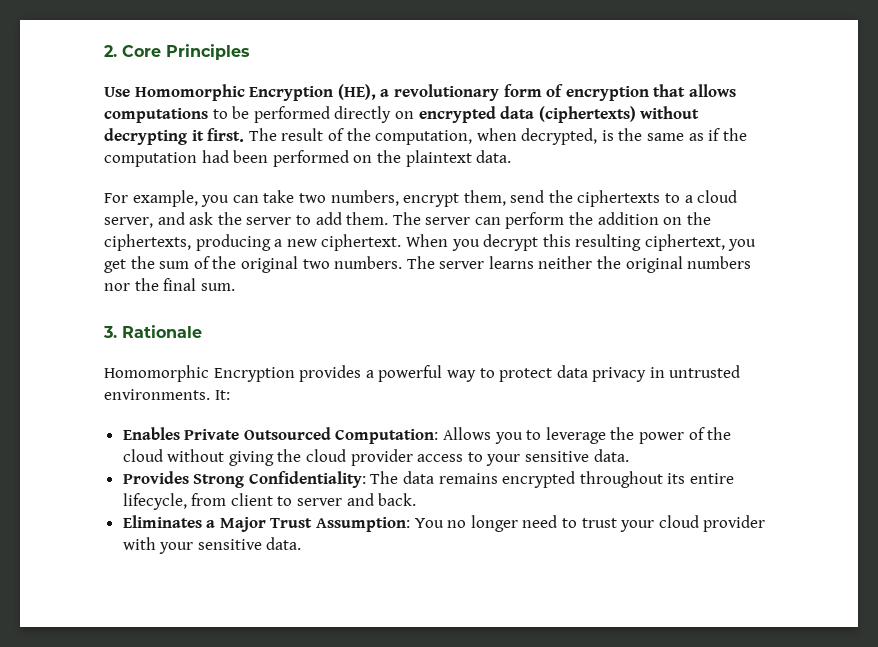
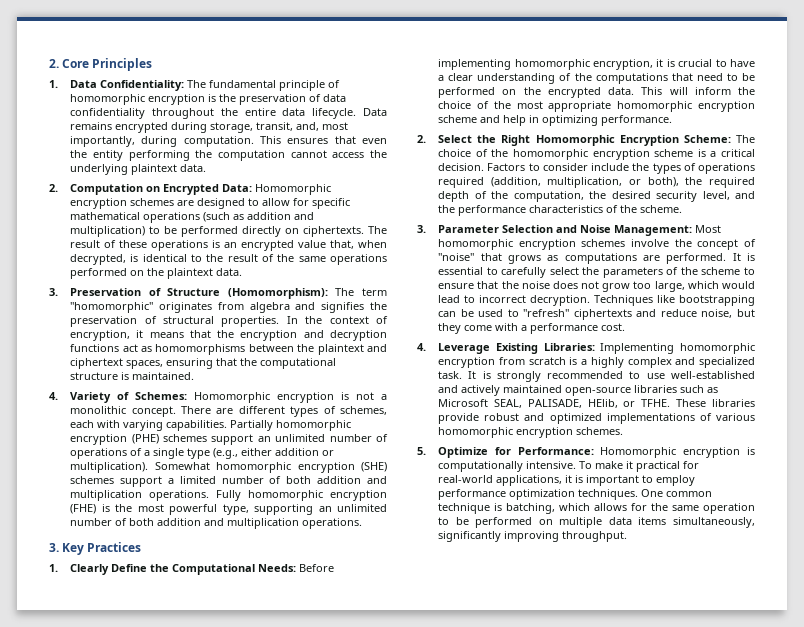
[104,84,736,101] [104,108,208,123] Use Homomorphic Encryption (HE), a revolutionary form of encryption that allows computations -> [49,80,341,91] [70,94,347,105] [70,108,387,119] [70,122,349,133] [70,136,387,147] [70,150,387,161] [70,164,207,175] [49,184,332,195] [70,198,351,209] [70,212,315,223] [70,226,146,237] 1. Data Confidentiality: The fundamental principle of homomorphic encryption is the preservation of data confidentiality throughout the entire data lifecycle. Data remains encrypted during storage, transit, and, most importantly, during computation. This ensures that even the entity performing the computation cannot access the underlying plaintext data. // 2. Computation on Encrypted Data: Homomorphic encryption schemes are designed to allow for specific mathematical operations (such as addition and multiplication)
[418,106,700,123] [104,128,747,145] [104,150,269,167] encrypted data (ciphertexts) without decrypting it first. The result of the computation, when decrypted, is the same as if the computation had been -> [303,226,387,237] [70,240,387,251] [70,254,387,265] ciphertexts. The result of these operations is an encrypted value that, when decrypted, is identical to the result of the same operations
[104,190,738,207] [104,212,711,229] [104,234,757,251] [104,256,752,273] [104,278,235,291] [103,325,202,338] [104,365,741,382] [104,389,230,400] [122,427,732,444] [122,449,629,466] [122,471,735,488] [122,493,417,510] [122,515,766,532] [122,537,302,554] For example, you can take two numbers, encrypt them, send the ciphertexts to a cloud server, and ask the server to add them. The server can perform the addition on the ciphertexts, producing a new ciphertext. When you decrypt this resulting ciphertext, you get the sum of the original two numbers. The server learns neither the original numbers nor the final sum. // 3. Rationale // Homomorphic Encryption provides a powerful way to protect data privacy in untrusted environments. It: // Enables Private Outsourced Computation: Allows you to leverage the power of the cloud without giving the cloud provider access to your sensitive data. // Provides Strong Confidentiality: The data remains encrypted throughout its entire lifecycle, from client to server and back. // Eliminates a Major Trust Assumption: You no longer need to trust your cloud provider with your sensitive data. -> [49,288,387,299] [70,302,387,313] [70,316,388,327] [70,330,387,341] [70,344,387,355] [70,358,337,369] [70,372,195,380] [49,392,387,403] [70,406,387,417] [70,420,352,431] [70,434,388,445] [70,448,335,459] [70,462,387,473] [70,476,387,487] [70,490,387,501] [70,504,387,515] [70,518,363,529] [49,542,142,555] [49,564,335,575] [438,59,755,70] [438,73,755,84] [438,87,755,98] [438,101,755,112] [438,115,673,126] [417,135,755,146] [438,149,755,160] [438,163,755,174] [438,177,755,188] [438,191,755,202] [438,205,683,216] [417,225,722,236] [438,239,756,250] [438,253,755,264] [438,267,755,278] [438,281,755,292] [438,295,755,306] [438,309,755,320] [438,323,626,334] [417,343,755,354] [438,357,755,368] [438,371,755,382] [438,385,719,396] [438,399,755,408] [438,413,755,424] [438,427,624,438] [417,447,755,458] [438,461,700,472] [438,475,696,486] [438,489,713,500] [438,503,755,514] [438,517,755,528] [438,531,628,542] 3. Preservation of Structure (Homomorphism): The term "homomorphic" originates from algebra and signifies the preservation of structural properties. In the context of encryption, it means that the encryption and decryption functions act as homomorphisms between the plaintext and ciphertext spaces, ensuring that the computational structure is maintained. // 4. Variety of Schemes: Homomorphic encryption is not a monolithic concept. There are different types of schemes, each with varying capabilities. Partially homomorphic encryption (PHE) schemes support an unlimited number of operations of a single type (e.g., either addition or multiplication). Somewhat homomorphic encryption (SHE) schemes support a limited number of both addition and multiplication operations. Fully homomorphic encryption (FHE) is the most powerful type, supporting an unlimited number of both addition and multiplication operations. // 3. Key Practices // 1. Clearly Define the Computational Needs: Before implementing homomorphic encryption, it is crucial to have a clear understanding of the computations that need to be performed on the encrypted data. This will inform the choice of the most appropriate homomorphic encryption scheme and help in optimizing performance. // 2. Select the Right Homomorphic Encryption Scheme: The choice of the homomorphic encryption scheme is a critical decision. Factors to consider include the types of operations required (addition, multiplication, or both), the required depth of the computation, the desired security level, and the performance characteristics of the scheme. // 3. Parameter Selection and Noise Management: Most homomorphic encryption schemes involve the concept of "noise" that grows as computations are performed. It is essential to carefully select the parameters of the scheme to ensure that the noise does not grow too large, which would lead to incorrect decryption. Techniques like bootstrapping can be used to "refresh" ciphertexts and reduce noise, but they come with a performance cost. // 4. Leverage Existing Libraries: Implementing homomorphic encryption from scratch is a highly complex and specialized task. It is strongly recommended to use well-established and actively maintained open-source libraries such as Microsoft SEAL, PALISADE, HElib, or TFHE. These libraries provide robust and optimized implementations of various homomorphic encryption schemes. // 5. Optimize for Performance: Homomorphic encryption is computationally intensive. To make it practical for real-world applications, it is important to employ performance optimization techniques. One common technique is batching, which allows for the same operation to be performed on multiple data items simultaneously, significantly improving throughput.

